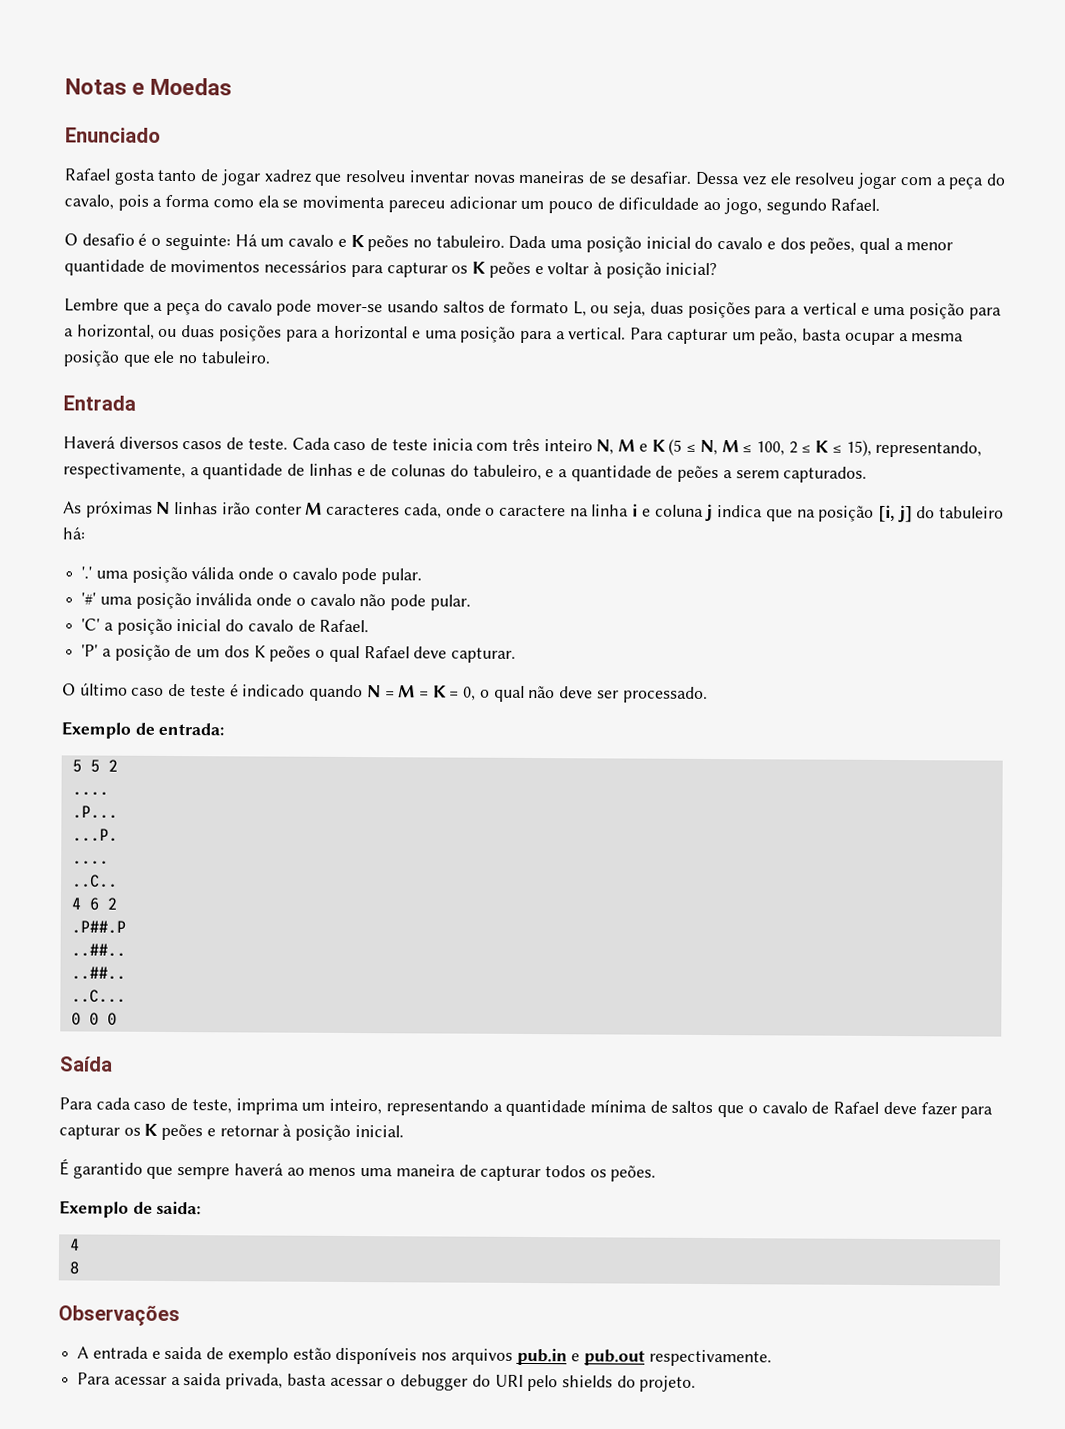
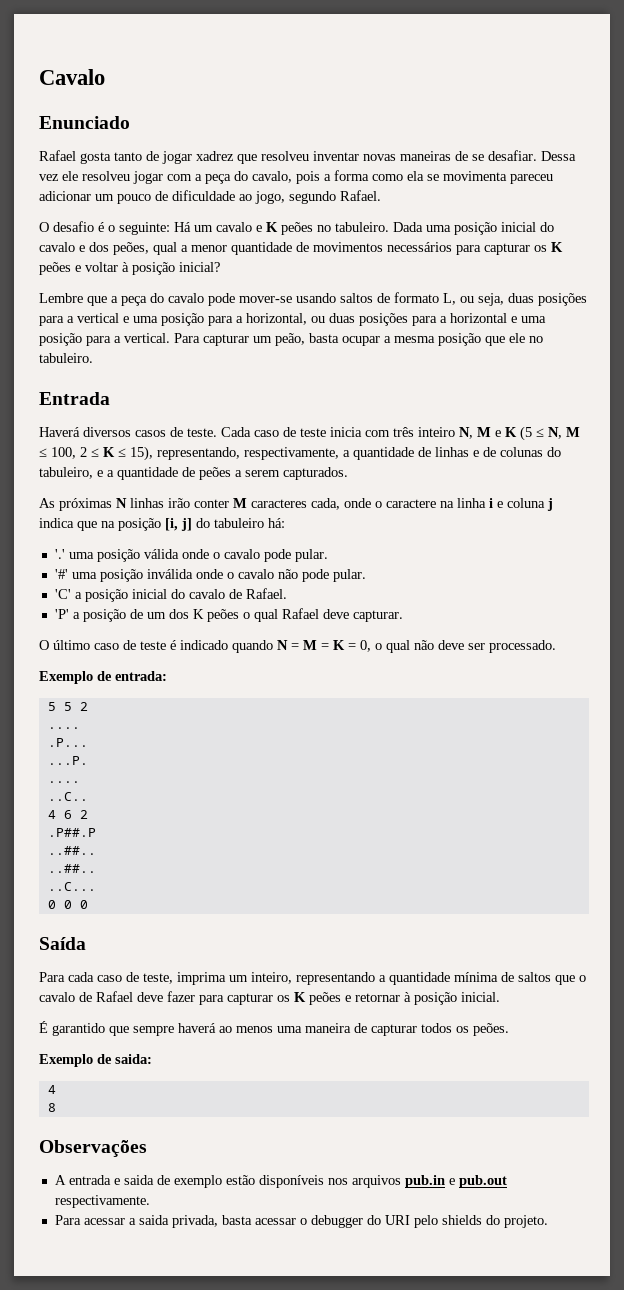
[65,77,233,96] Notas e Moedas -> [39,69,105,85] Cavalo

